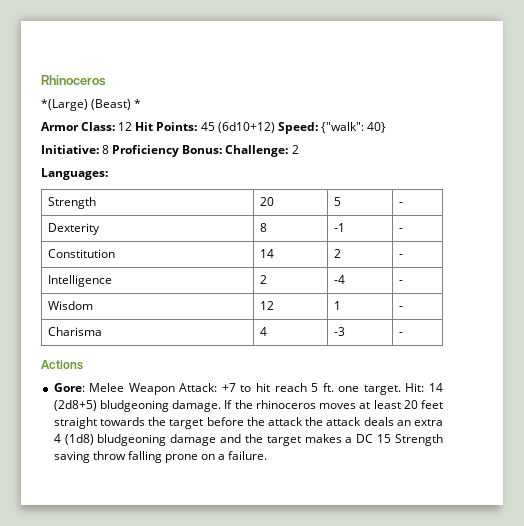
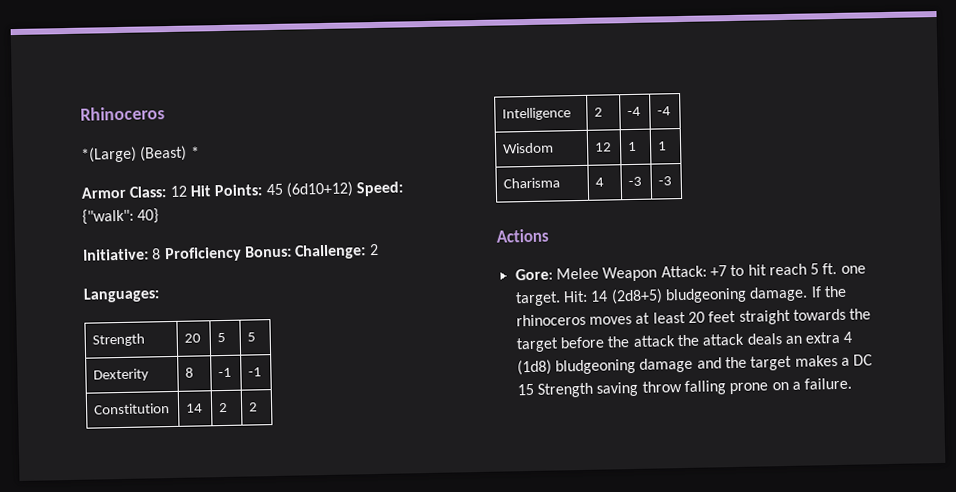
[398,202,403,206] - -> [247,332,257,342] 5
[398,228,403,232] - -> [248,367,263,377] -1
[398,254,403,258] - -> [249,402,259,412] 2
[398,280,403,284] - -> [657,106,672,116] -4
[398,306,403,310] - -> [657,141,668,151] 1
[398,332,403,336] - -> [658,176,673,186] -3

